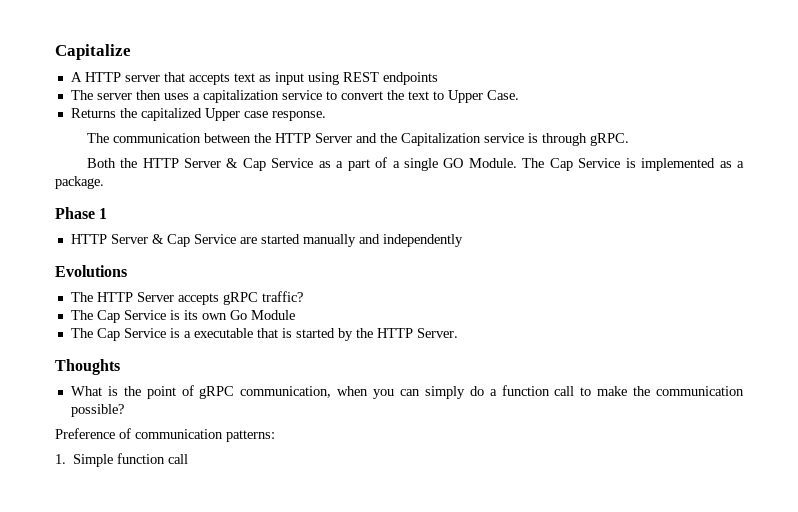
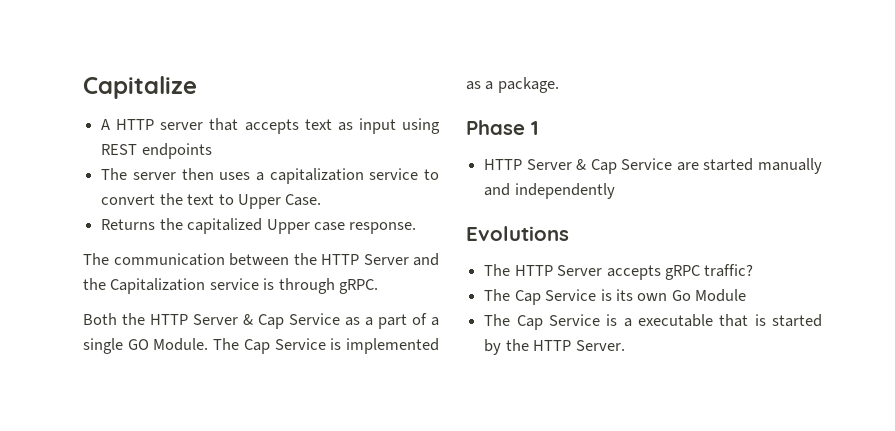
[55,359,120,375] [70,385,744,399] [70,404,124,417] [55,428,275,442] [55,453,189,467] // Thoughts // What is the point of gRPC communication, when you can simply do a function call to make the communication possible? // Preference of communication patterns: // 1. Simple function call -> (625, 345) none

